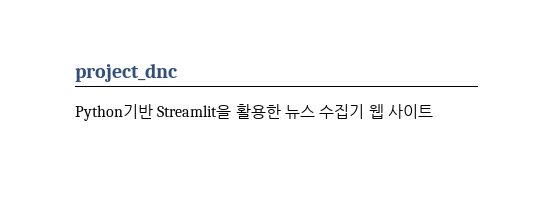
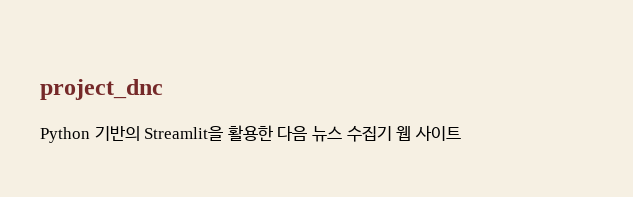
[75,104,153,121] Python기반 -> [40,126,140,143] Python 기반의
(281, 111) none -> [277,126,308,141] 다음

